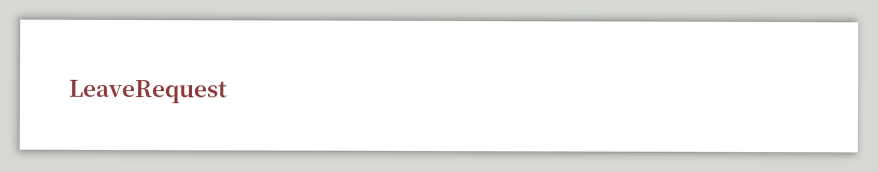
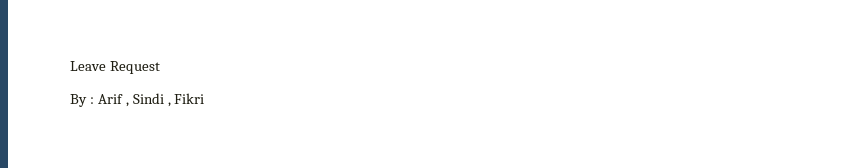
[68,79,228,104] LeaveRequest -> [70,61,160,74] [70,93,205,107] Leave Request // By : Arif , Sindi , Fikri

